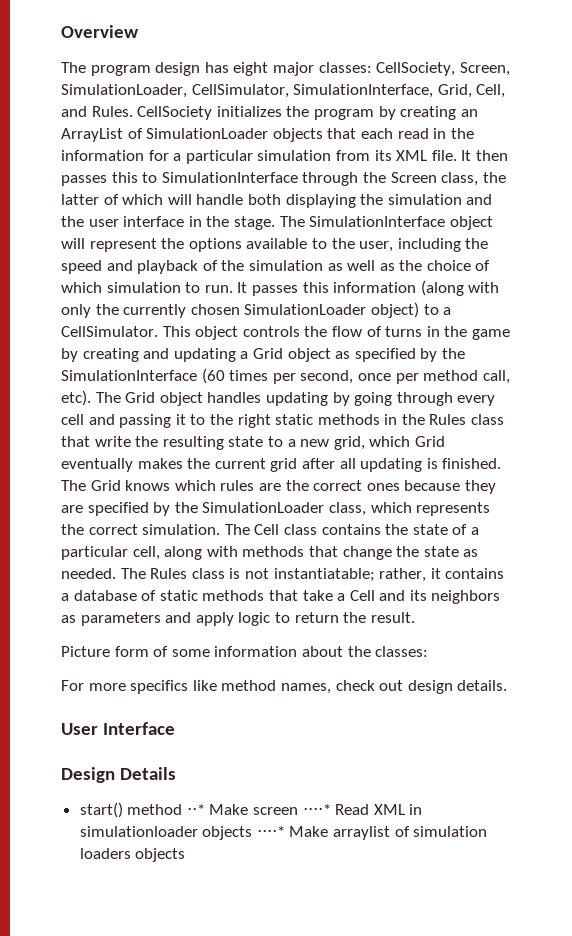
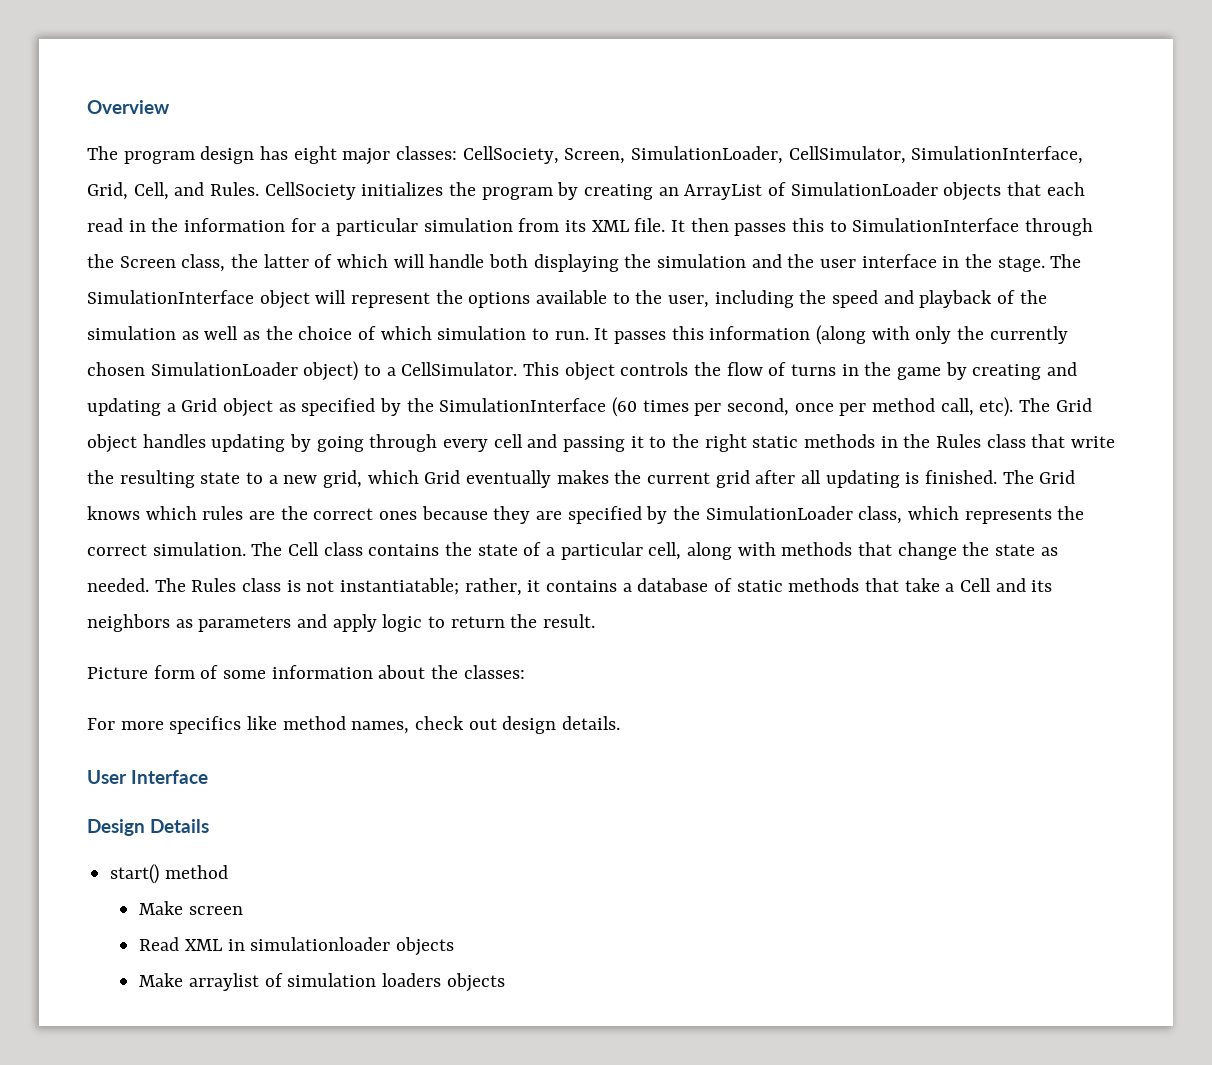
[186,804,205,815] ⋅⋅* -> (228, 872) //
[302,804,331,815] ⋅⋅⋅⋅* -> (243, 910) //
[256,826,285,837] ⋅⋅⋅⋅* -> (454, 946) //

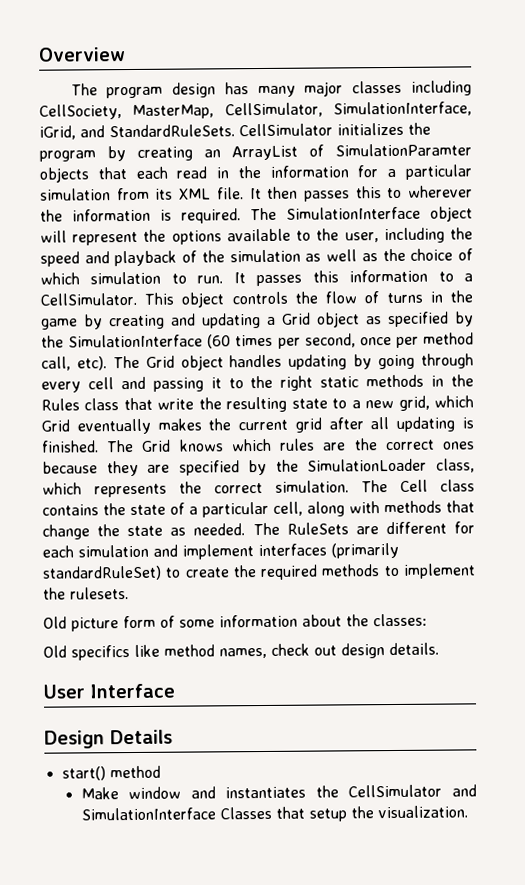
[293,146,1084,165] [87,182,356,200] eight major classes: CellSociety, Screen, SimulationLoader, CellSimulator, SimulationInterface, Grid, Cell, and Rules. CellSociety -> [257,80,472,98] [39,101,472,120] [39,123,333,140] many major classes including CellSociety, MasterMap, CellSimulator, SimulationInterface, iGrid, and StandardRuleSets. CellSimulator
[790,182,938,196] SimulationLoader -> [335,143,472,157] SimulationParamter
[852,218,1094,236] [87,254,1045,272] SimulationInterface through the Screen class, the latter of which will handle both displaying the simulation and the user interface in the stage. -> [407,185,473,198] [40,208,241,224] wherever the information is required.
[816,325,1068,345] [87,361,359,381] (along with only the currently chosen SimulationLoader object) -> (429, 276) none
[191,578,1053,596] [87,614,596,632] [87,667,148,679] Rules class is not instantiatable; rather, it contains a database of static methods that take a Cell and its neighbors as parameters and apply logic to return the result. // Picture -> [286,521,475,535] [42,542,399,560] [42,563,476,581] [43,587,129,600] [43,616,119,632] RuleSets are different for each simulation and implement interfaces (primarily standardRuleSet) to create the required methods to implement the rulesets. // Old picture
[87,718,164,730] For more -> [43,645,67,658] Old
[188,906,243,915] [139,937,454,956] [139,973,505,992] screen // Read XML in simulationloader objects // Make arraylist of simulation loaders objects -> [128,784,477,800] [80,805,468,822] window and instantiates the CellSimulator and SimulationInterface Classes that setup the visualization.

